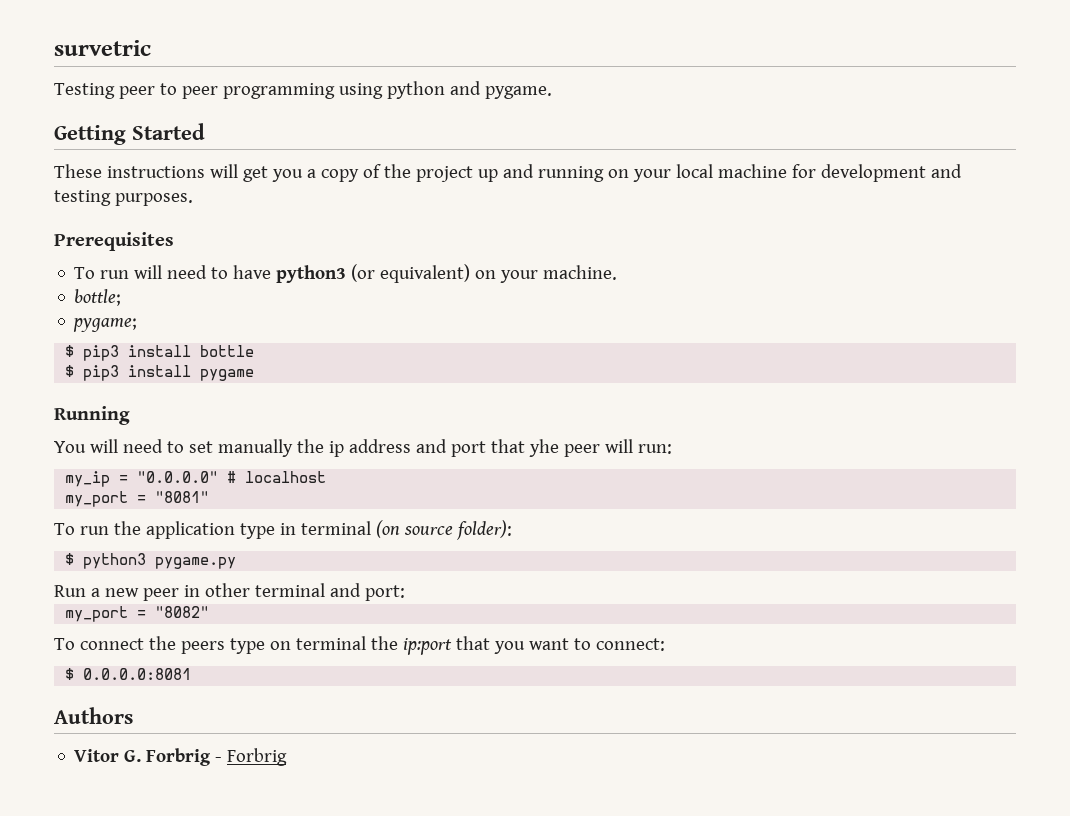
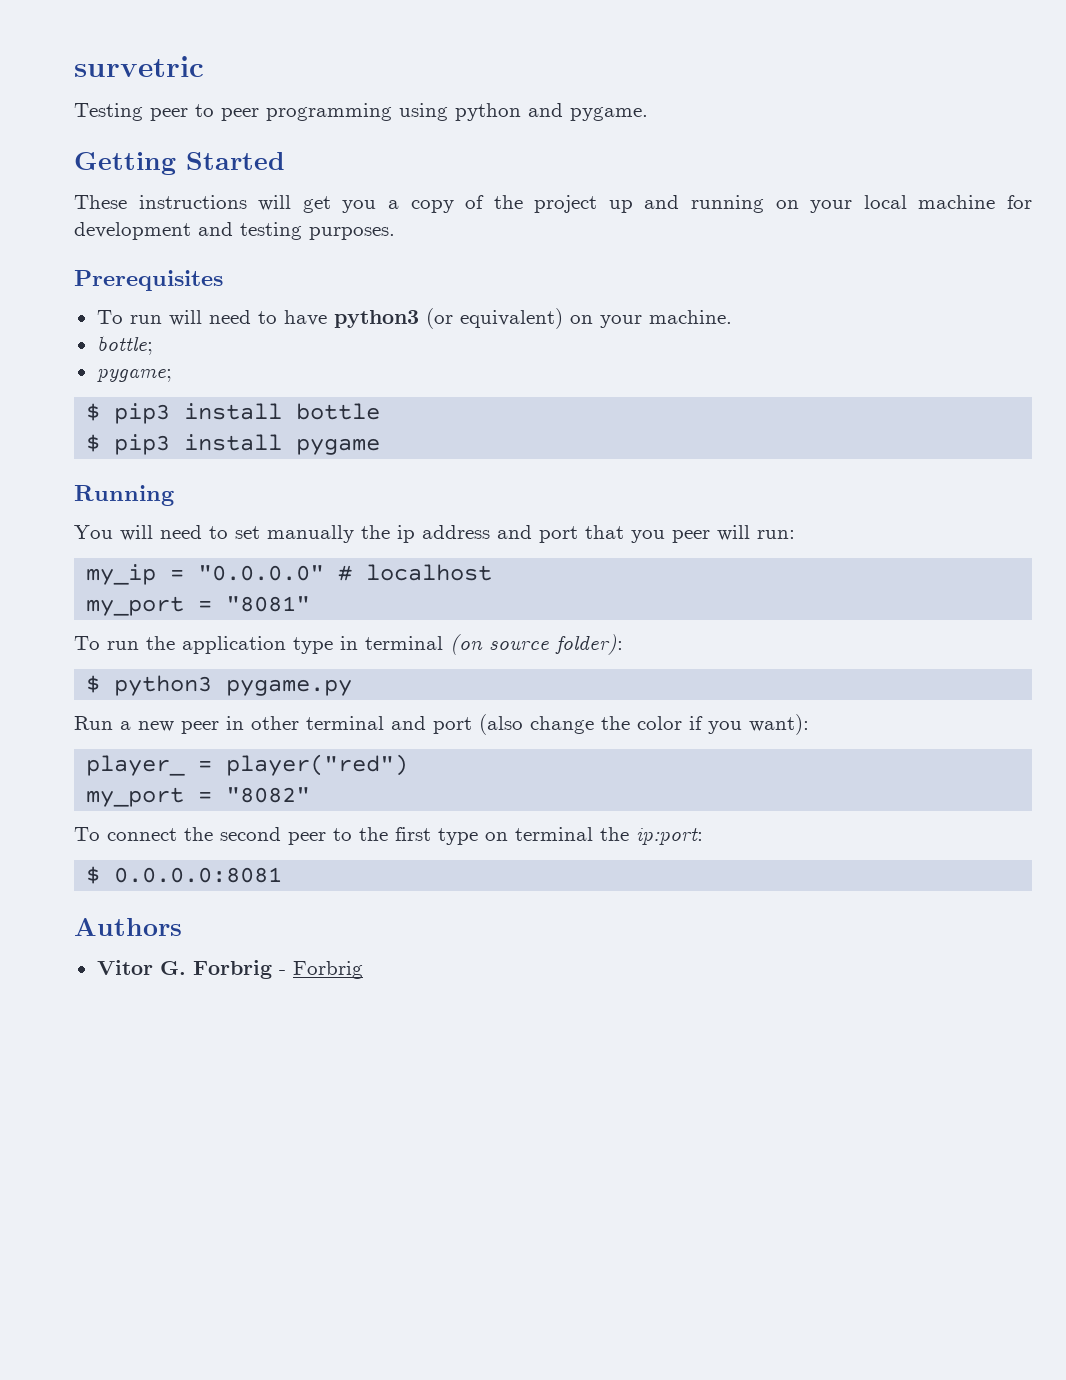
[528,439,559,457] yhe -> [631,530,665,543] you
[364,585,405,601] port: -> [433,714,809,735] [86,754,409,776] port (also change the color if you want): // player_ = player("red")
[180,636,665,655] peers type on terminal the ip:port that you want to connect: -> [220,827,703,845] second peer to the first type on terminal the ip:port:

